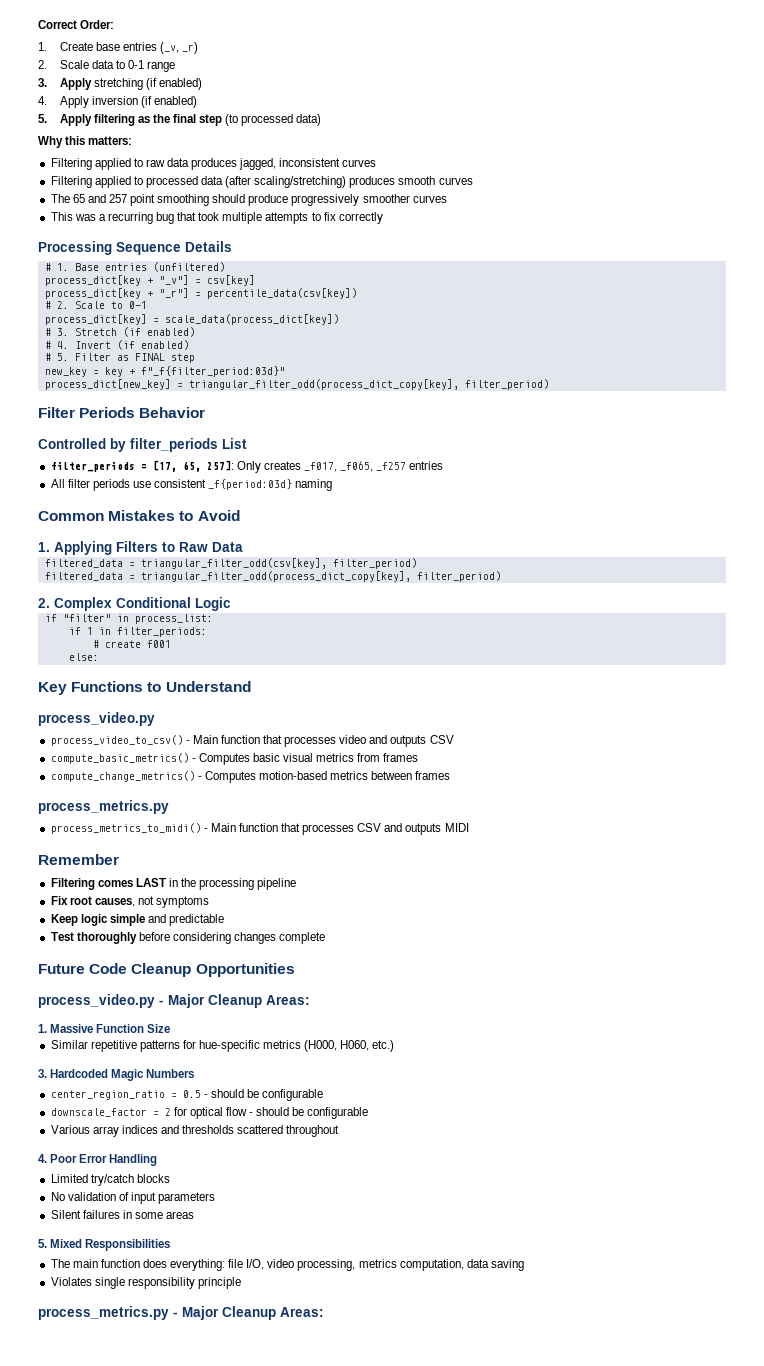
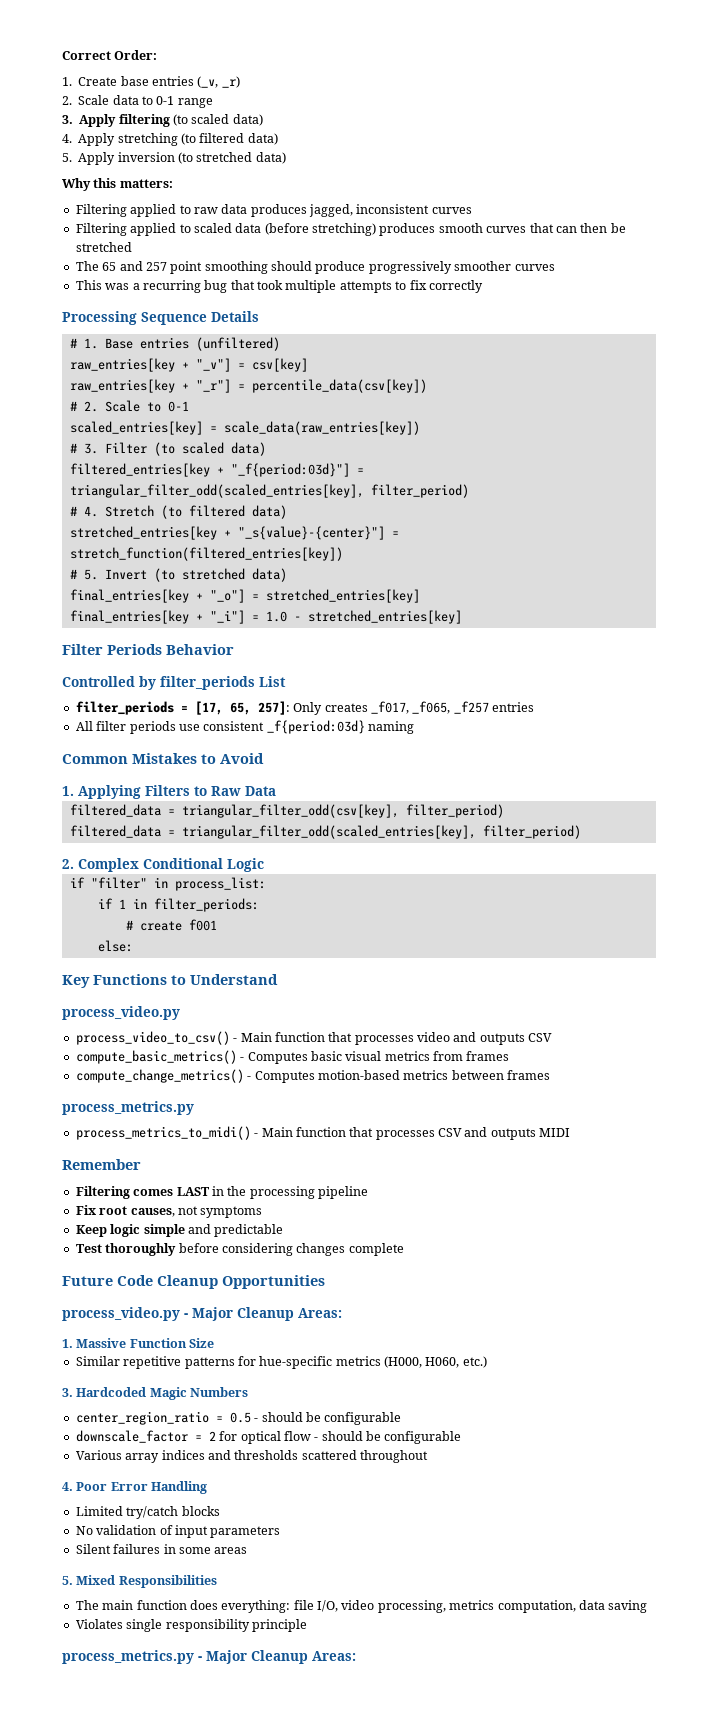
[93,78,202,90] [38,96,197,108] [38,114,294,126] stretching (if enabled) // 4. Apply inversion (if enabled) // 5. Apply filtering as the final step (to processed -> [118,114,263,127] [62,133,278,146] [62,152,253,165] filtering (to scaled data) // 4. Apply stretching (to filtered data) // 5. Apply inversion (to stretched
[145,176,347,188] processed data (after scaling/stretching) -> [193,223,376,236] scaled data (before stretching)
(473, 181) none -> [529,223,626,233] [75,242,132,252] that can then be stretched
[44,275,141,286] process_dict[key -> [69,358,175,372] raw_entries[key
[44,288,141,299] process_dict[key -> [69,379,175,393] raw_entries[key
[44,314,339,325] process_dict[key] = scale_data(process_dict[key]) -> [69,421,420,435] scaled_entries[key] = scale_data(raw_entries[key])
[74,327,195,337] [44,340,189,350] [44,353,195,363] [44,366,285,377] [44,379,549,390] Stretch (if enabled) // # 4. Invert (if enabled) // # 5. Filter as FINAL step // new_key = key + f"_f{filter_period:03d}" // process_dict[new_key] = triangular_filter_odd(process_dict_copy[key], filter_period) -> [104,442,266,456] [69,463,364,477] [69,484,469,498] [69,505,287,519] [69,526,399,540] [69,547,343,561] [69,568,287,582] [69,589,420,603] [69,610,462,624] Filter (to scaled data) // filtered_entries[key + "_f{period:03d}"] = triangular_filter_odd(scaled_entries[key], filter_period) // # 4. Stretch (to filtered data) // stretched_entries[key + "_s{value}-{center}"] = stretch_function(filtered_entries[key]) // # 5. Invert (to stretched data) // final_entries[key + "_o"] = stretched_entries[key] // final_entries[key + "_i"] = 1.0 - stretched_entries[key]
[140,571,411,582] triangular_filter_odd(process_dict_copy[key], -> [181,825,476,839] triangular_filter_odd(scaled_entries[key],

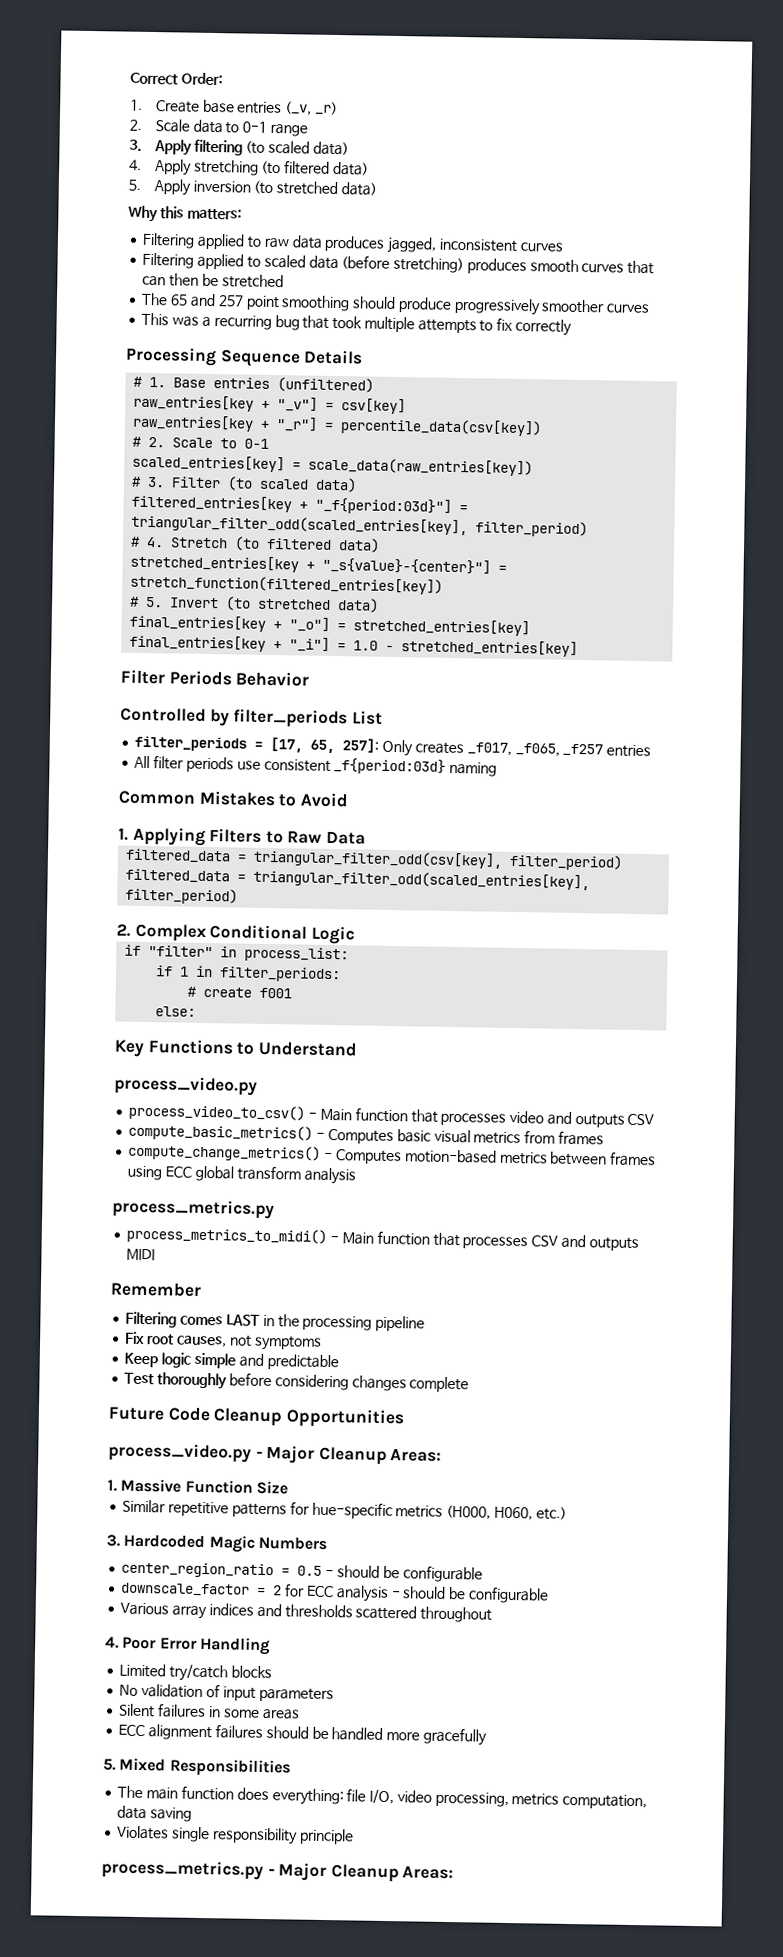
(550, 1075) none -> [127,1165,356,1185] using ECC global transform analysis
[240,1431,311,1444] optical flow -> [305,1585,389,1603] ECC analysis
(248, 1550) none -> [118,1724,487,1746] // ECC alignment failures should be handled more gracefully

